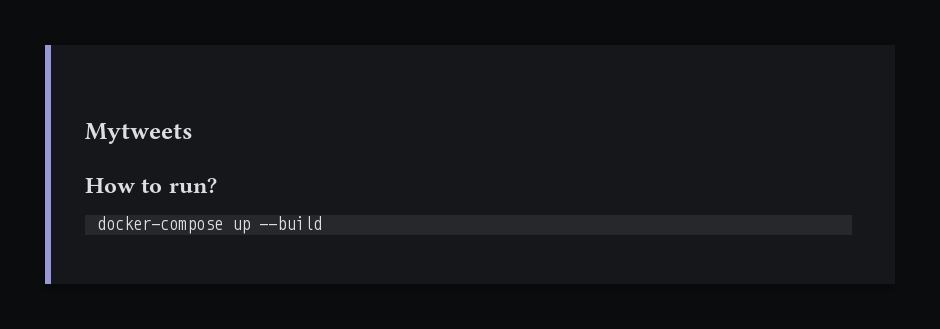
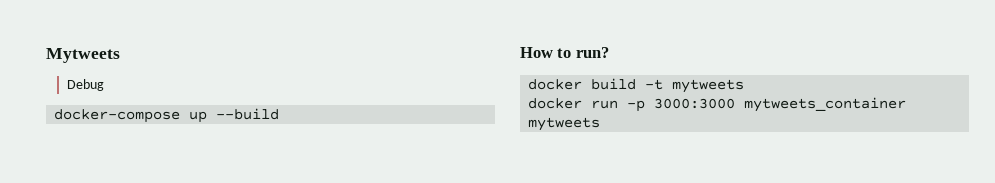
(193, 133) none -> [66,79,104,91] [54,108,280,123] // Debug // docker-compose up --build
[97,216,322,234] docker-compose up --build -> [528,78,745,93] [528,97,907,112] [528,117,601,131] docker build -t mytweets // docker run -p 3000:3000 mytweets_container mytweets

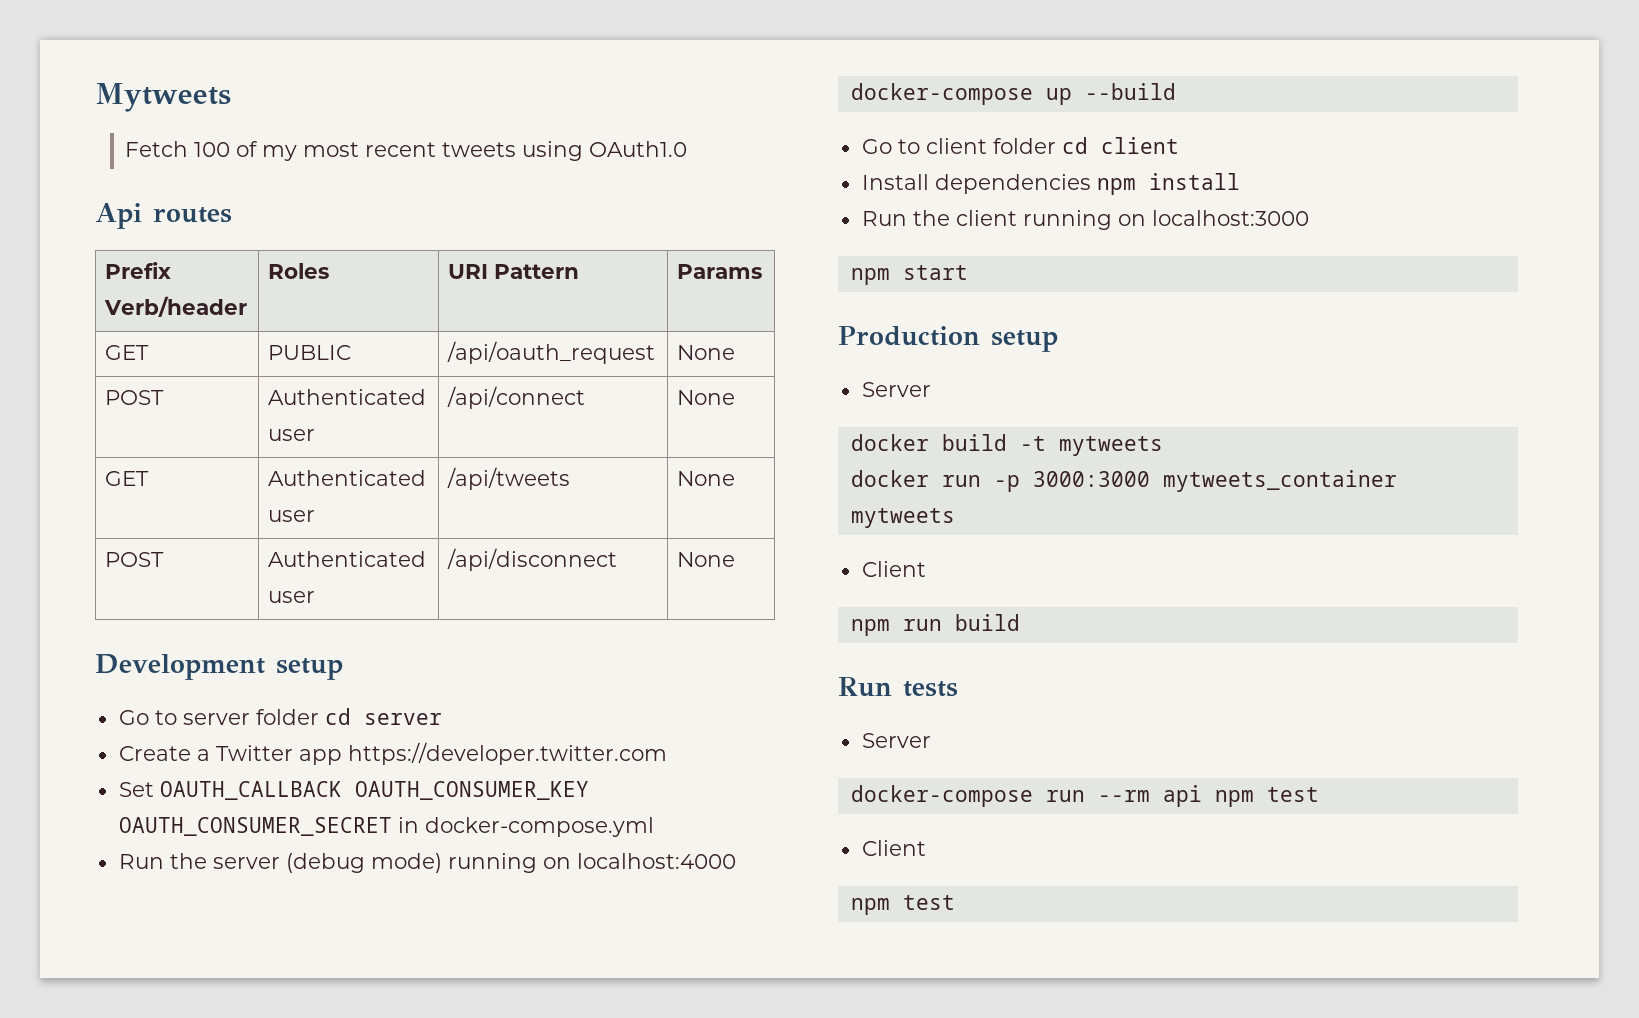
[66,79,104,91] [54,108,280,123] [520,47,609,58] Debug // docker-compose up --build // How to run? -> [125,141,688,161] [95,203,232,229] [105,262,172,279] [104,296,248,317] [268,263,330,279] [448,264,580,279] [677,264,763,279] [105,345,150,360] [268,345,352,360] [447,341,656,364] [677,345,736,360] [105,390,165,405] [268,389,427,405] [268,429,316,441] [447,386,586,409] [677,390,736,405] [105,471,150,486] [268,470,427,486] [268,510,316,522] [447,467,571,490] [677,471,736,486] [105,552,165,567] [268,551,427,567] [268,591,316,603] [447,548,618,571] [677,552,736,567] [95,654,343,680] [118,708,442,725] [118,742,667,765] [118,781,589,800] [118,817,654,837] [118,853,736,873] [850,83,1176,105] [861,137,1179,154] [861,173,1240,195] [861,210,1309,230] [850,265,968,285] [838,326,1058,352] [861,382,931,397] Fetch 100 of my most recent tweets using OAuth1.0 // Api routes // Prefix Verb/header | Roles | URI Pattern | Params // GET | PUBLIC | /api/oauth_request | None // POST | Authenticated user | /api/connect | None // GET | Authenticated user | /api/tweets | None // POST | Authenticated user | /api/disconnect | None // Development setup // Go to server folder cd server // Create a Twitter app https://developer.twitter.com // Set OAUTH_CALLBACK OAUTH_CONSUMER_KEY OAUTH_CONSUMER_SECRET in docker-compose.yml // Run the server (debug mode) running on localhost:4000 // docker-compose up --build // Go to client folder cd client // Install dependencies npm install // Run the client running on localhost:3000 // npm start // Production setup // Server
(601, 124) none -> [861,561,926,577] [850,614,1020,636] [838,677,958,697] [861,733,931,748] [850,785,1319,807] [861,840,926,856] [850,895,955,915] // Client // npm run build // Run tests // Server // docker-compose run --rm api npm test // Client // npm test

